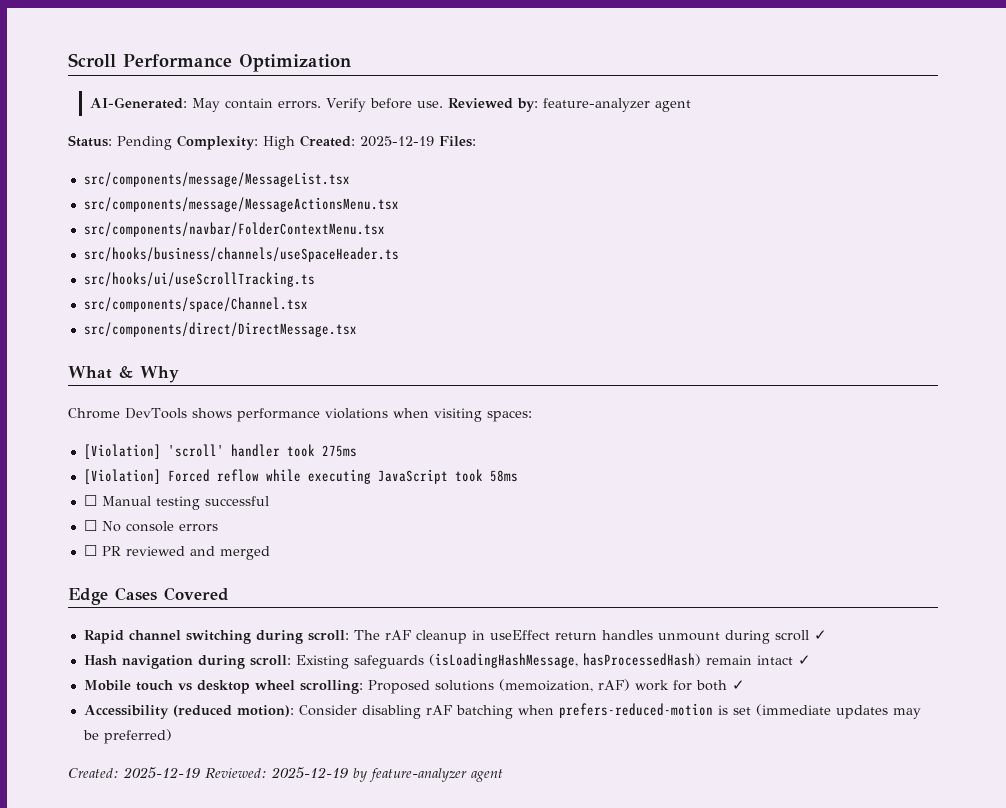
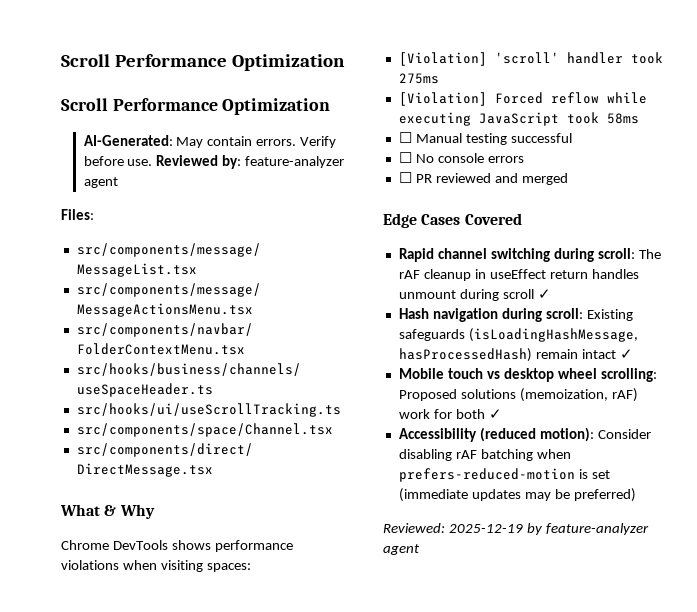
[68,53,351,72] Scroll Performance Optimization -> [61,54,346,71] [61,98,331,115] Scroll Performance Optimization // Scroll Performance Optimization
[68,135,434,150] Status: Pending Complexity: High Created: 2025-12-19 -> (118, 182) none
[68,767,200,779] Created: 2025-12-19 -> (636, 495) none

